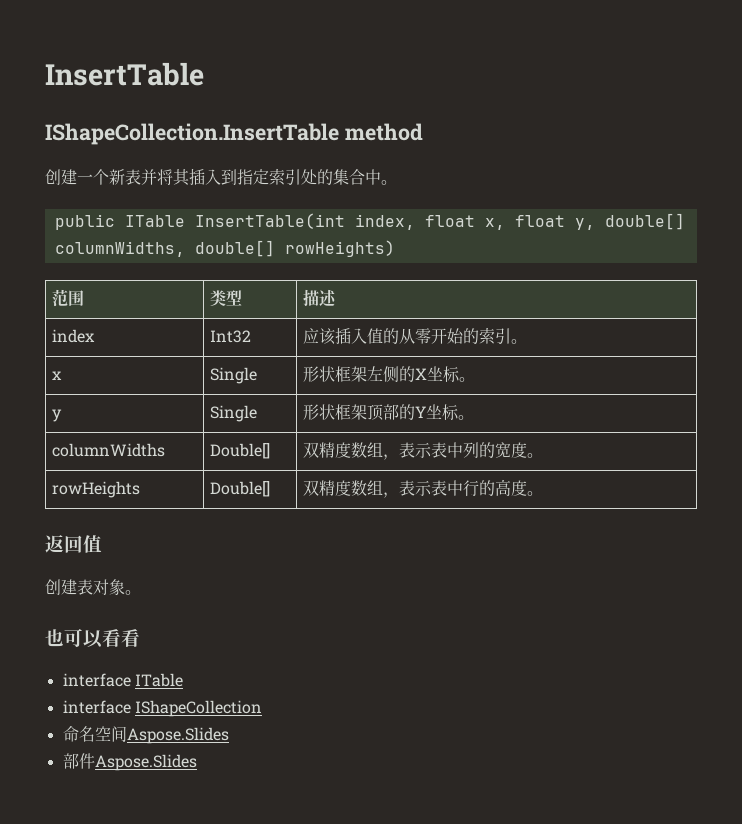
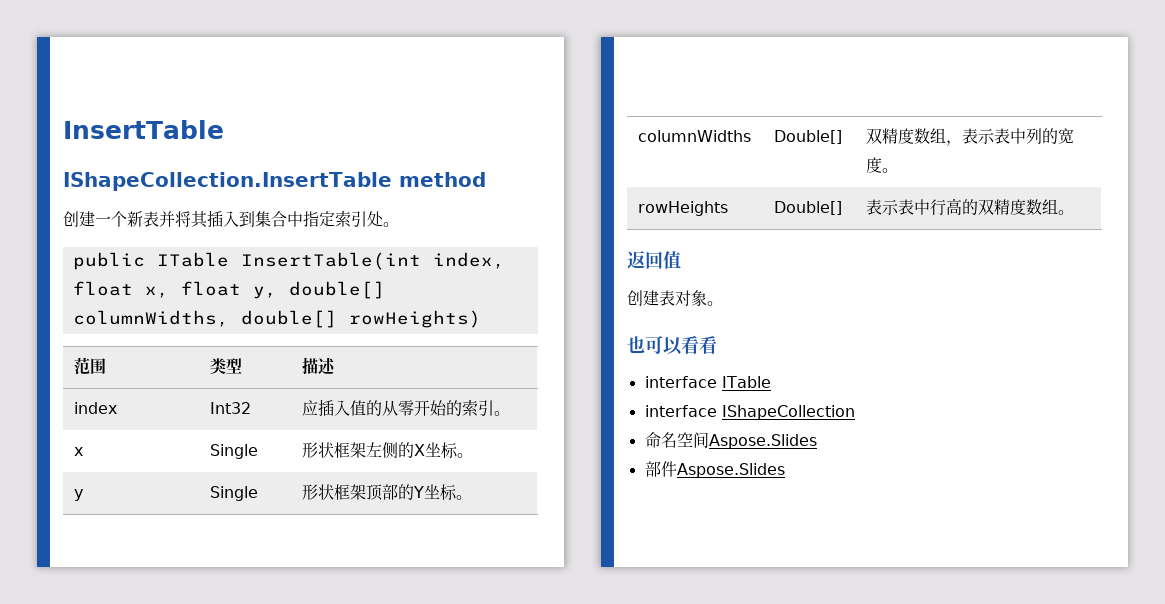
(237, 177) none -> [255,211,303,227] 集合中
[317,169,381,185] 的集合中 -> (383, 219) none
[319,328,337,345] 该 -> (319, 408) none
[303,479,528,498] 双精度数组，表示表中行的高度 -> [866,198,1059,216] 表示表中行高的双精度数组

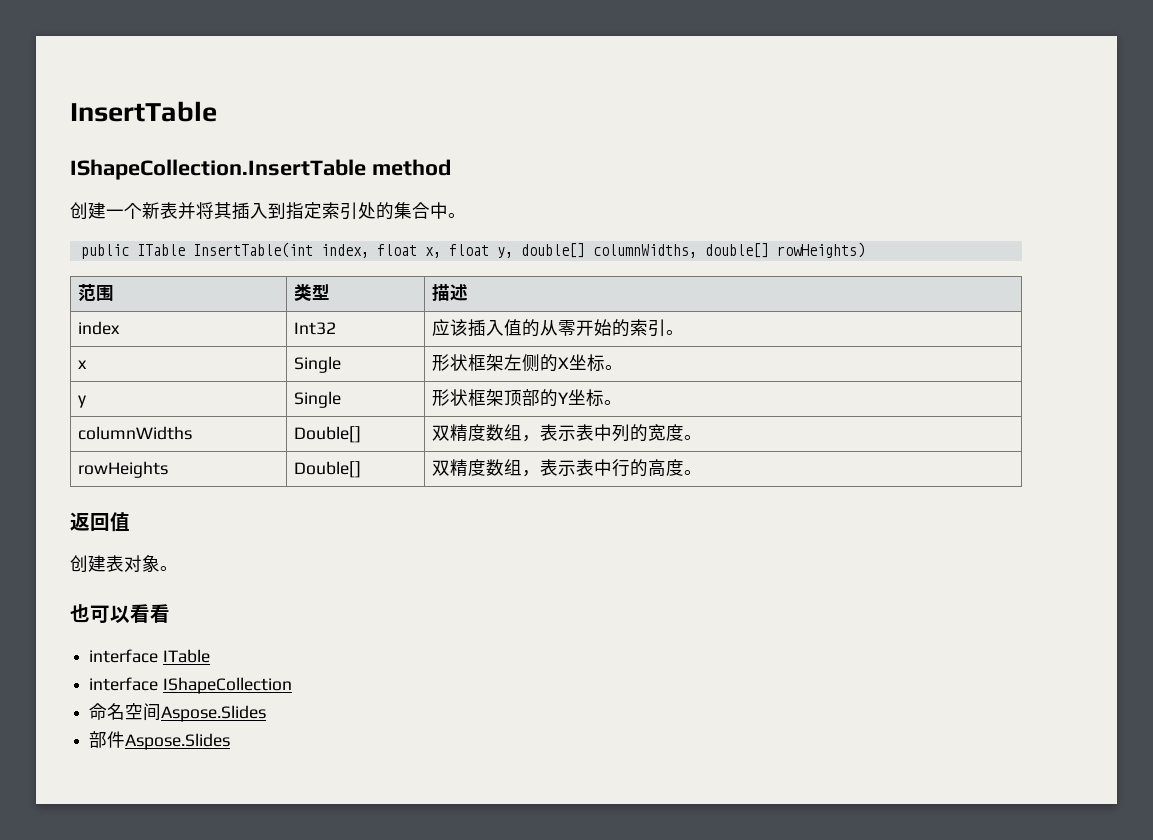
[255,211,303,227] 集合中 -> (286, 210) none
(383, 219) none -> [376,202,448,220] 的集合中
(319, 408) none -> [449,319,468,336] 该
[866,198,1059,216] 表示表中行高的双精度数组 -> [431,459,684,477] 双精度数组，表示表中行的高度

